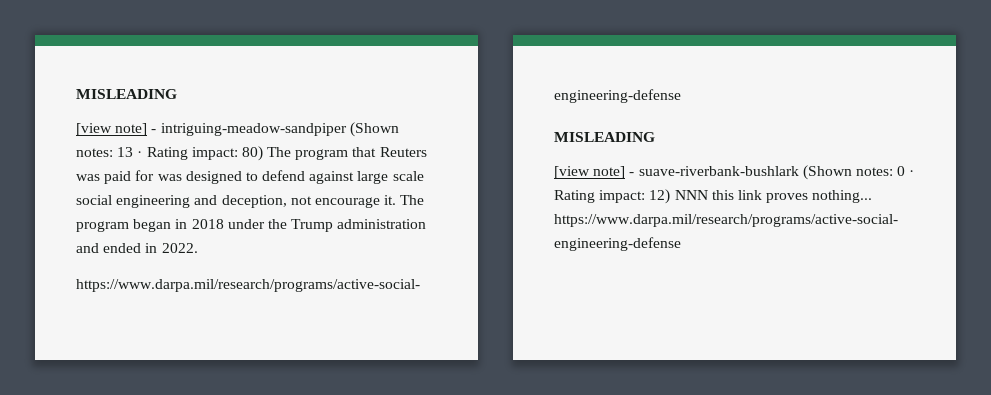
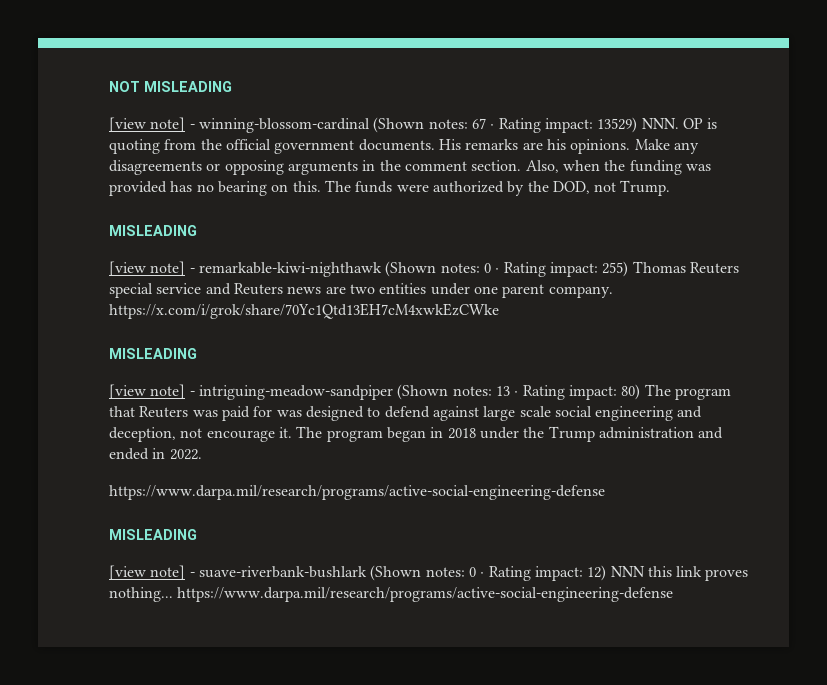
(76, 94) none -> [109,81,232,92] [109,117,718,133] [109,139,699,154] [109,160,711,175] [109,180,671,196] [109,225,197,236] [109,261,739,277] [109,283,613,298] [109,303,499,319] NOT MISLEADING // [view note] - winning-blossom-cardinal (Shown notes: 67 · Rating impact: 13529) NNN. OP is quoting from the official government documents. His remarks are his opinions. Make any disagreements or opposing arguments in the comment section. Also, when the funding was provided has no bearing on this. The funds were authorized by the DOD, not Trump. // MISLEADING // [view note] - remarkable-kiwi-nighthawk (Shown notes: 0 · Rating impact: 255) Thomas Reuters special service and Reuters news are two entities under one parent company. https://x.com/i/grok/share/70Yc1Qtd13EH7cM4xwkEzCWke //

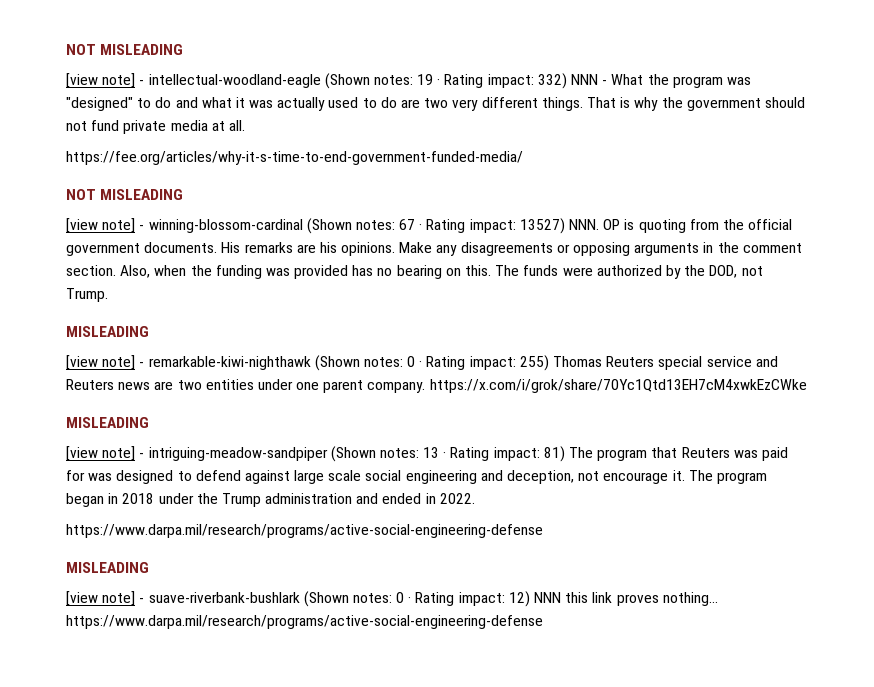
[109,81,232,92] NOT MISLEADING -> [66,44,184,55] [66,73,751,89] [66,97,805,111] [66,120,245,134] [66,151,523,165] [66,189,184,200] NOT MISLEADING // [view note] - intellectual-woodland-eagle (Shown notes: 19 · Rating impact: 332) NNN - What the program was "designed" to do and what it was actually used to do are two very different things. That is why the government should not fund private media at all. // https://fee.org/articles/why-it-s-time-to-end-government-funded-media/ // NOT MISLEADING
[597,117,638,133] 13529) -> [519,218,565,234] 13527)
[621,384,641,400] 80) -> [543,446,565,462] 81)

